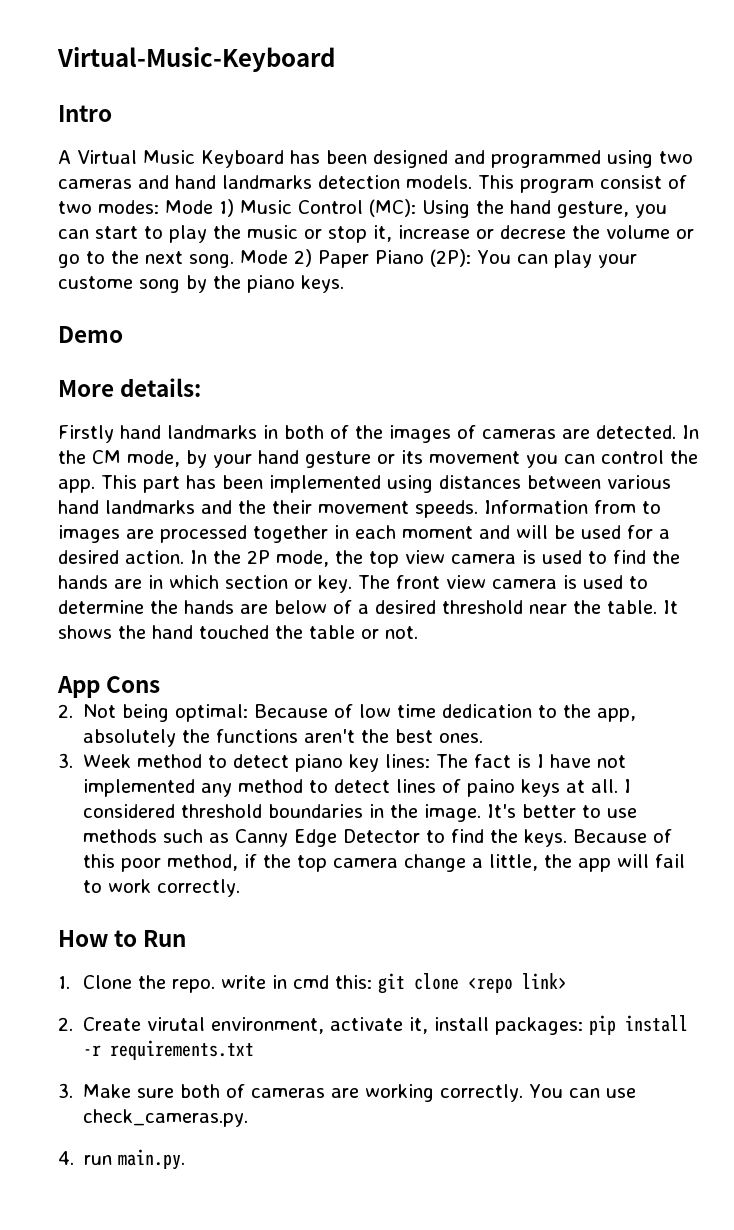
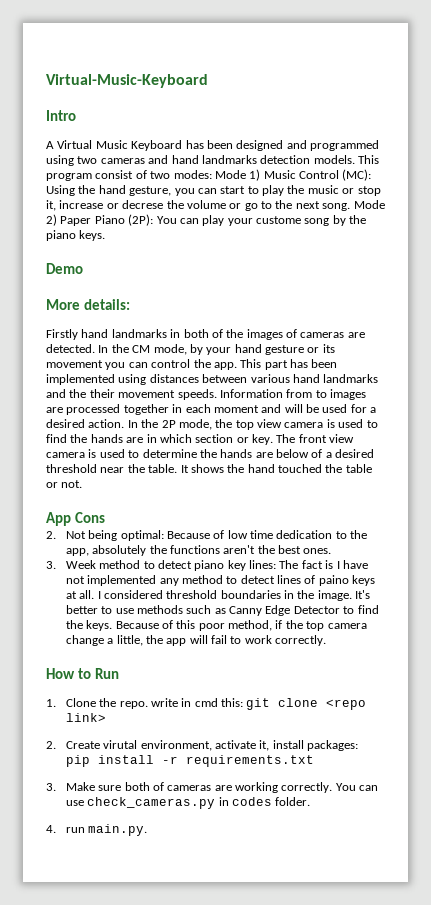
[83,1109,249,1127] check_cameras.py. -> [87,797,311,809] check_cameras.py in codes folder.

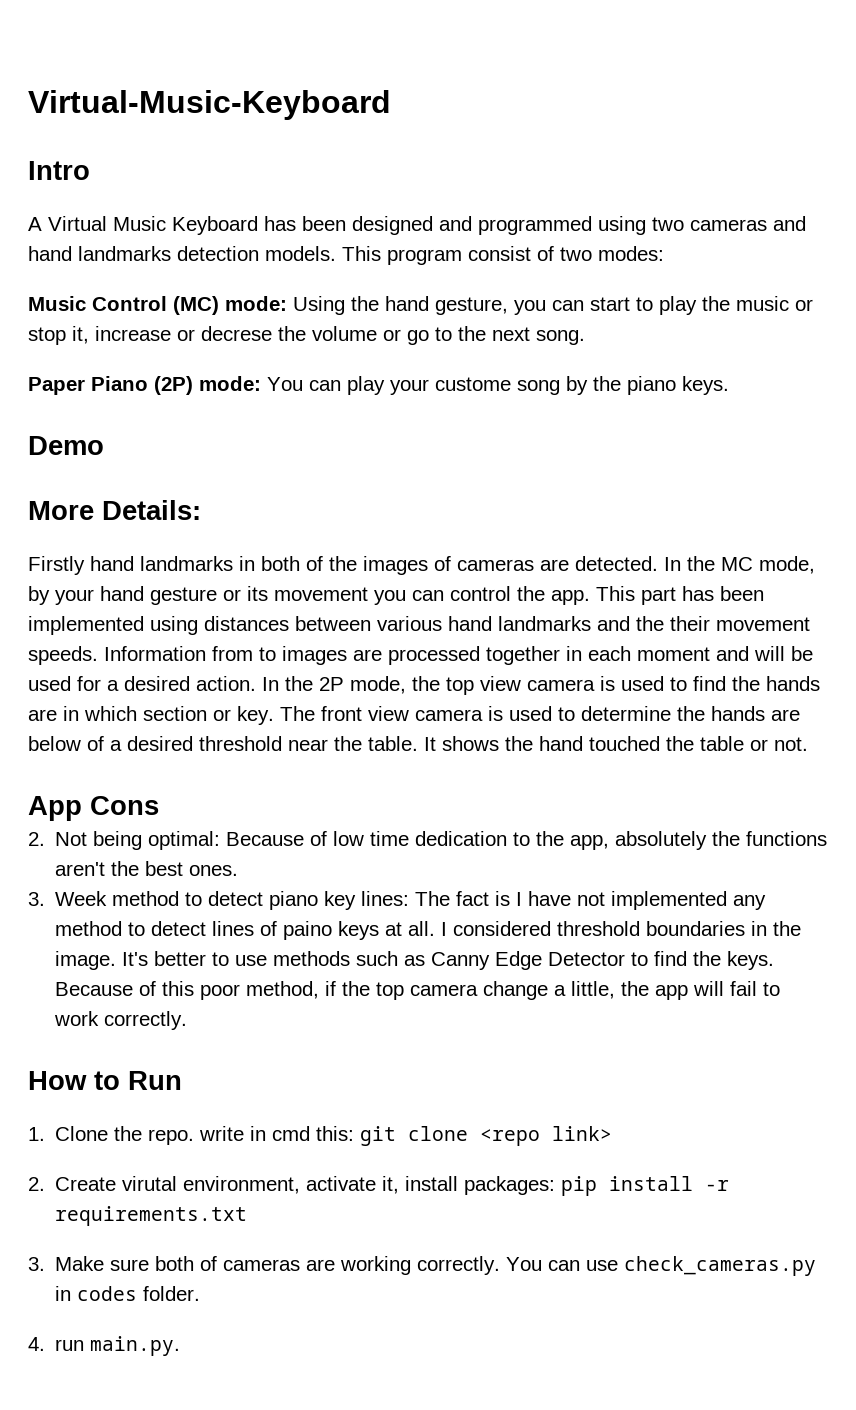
[214,169,372,181] Mode 1) Music Control (MC): -> [28,296,287,315] // Music Control (MC) mode:
[353,200,385,209] [46,214,154,226] Mode 2) Paper Piano (2P): -> [28,376,261,395] // Paper Piano (2P) mode:
[83,299,130,310] details: -> [102,500,201,520] Details:
[132,345,151,353] CM -> [721,557,753,571] MC

